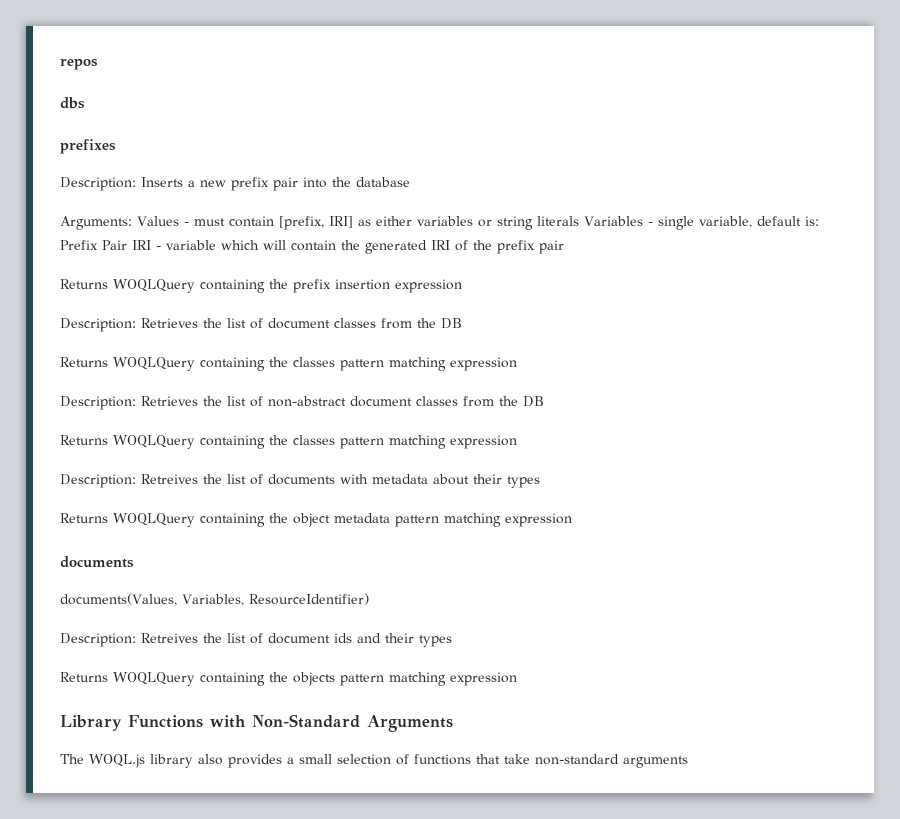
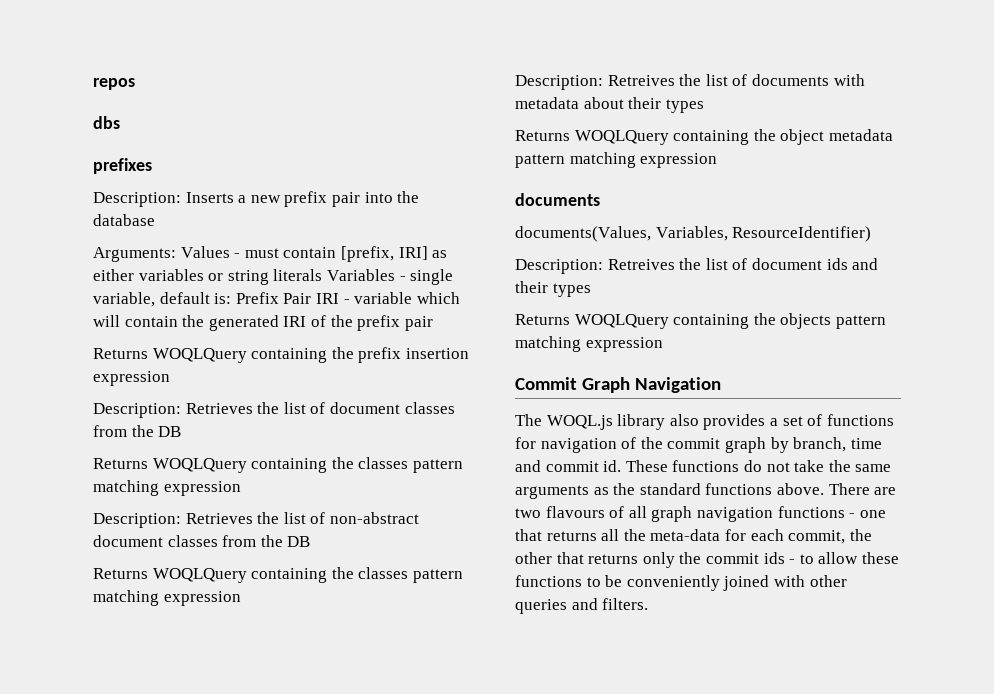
[60,714,453,732] Library Functions with Non-Standard Arguments -> [515,377,721,393] Commit Graph Navigation
[299,754,688,768] small selection of functions that take non-standard arguments -> [782,414,894,426] [515,437,882,453] [515,460,892,472] [515,483,897,499] [515,506,886,522] [515,529,872,544] [515,552,899,568] [515,575,847,591] [515,598,649,614] set of functions for navigation of the commit graph by branch, time and commit id. These functions do not take the same arguments as the standard functions above. There are two flavours of all graph navigation functions - one that returns all the meta-data for each commit, the other that returns only the commit ids - to allow these functions to be conveniently joined with other queries and filters.

